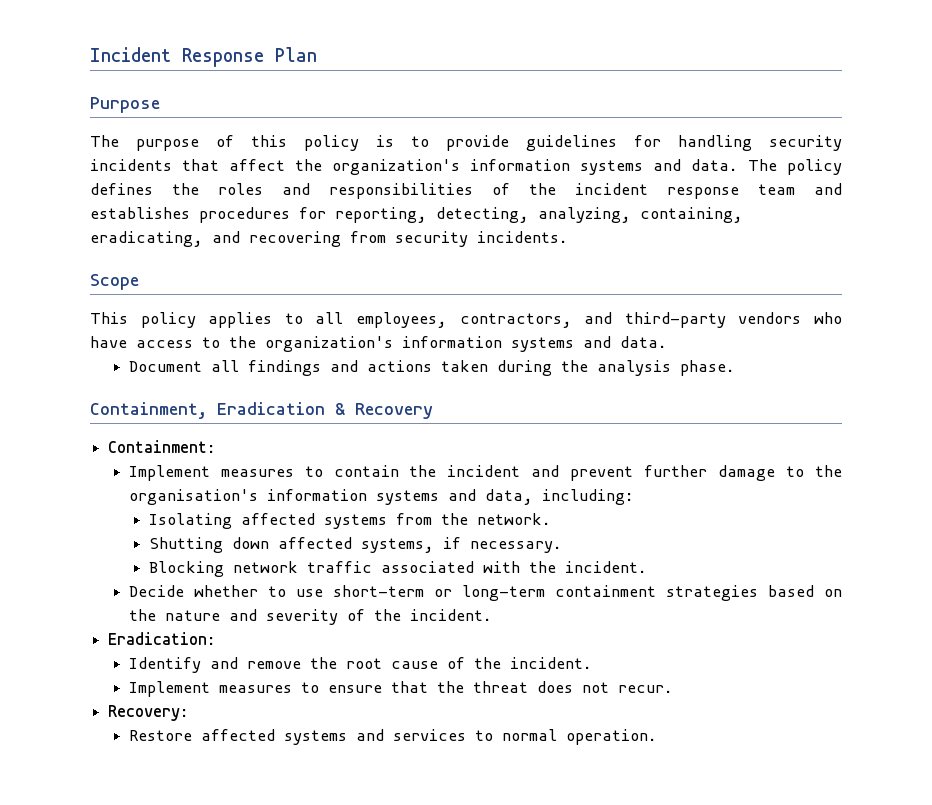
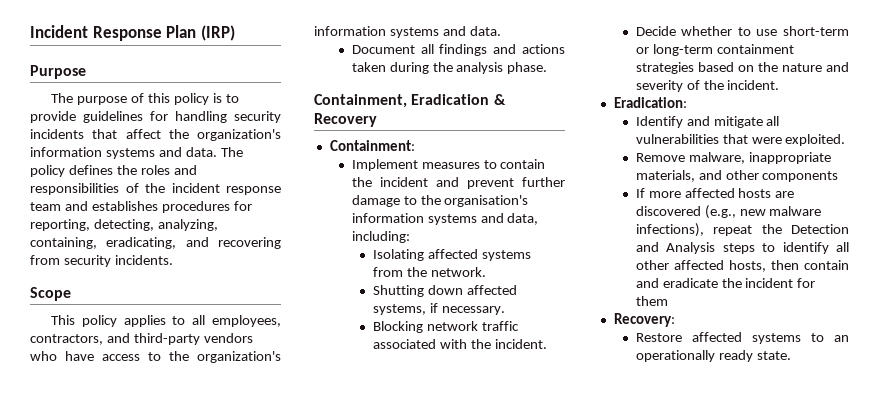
(317, 54) none -> [200,25,235,41] (IRP)
[246,657,592,669] [128,681,673,697] remove the root cause of the incident. // Implement measures to ensure that the threat does not recur. -> [713,116,780,128] [635,134,846,146] [635,152,831,164] [635,170,839,182] [635,188,795,198] [635,205,822,219] [635,223,849,237] [635,242,849,254] [635,260,849,272] [635,278,816,288] [635,296,668,306] mitigate all vulnerabilities that were exploited. // Remove malware, inappropriate materials, and other components // If more affected hosts are discovered (e.g., new malware infections), repeat the Detection and Analysis steps to identify all other affected hosts, then contain and eradicate the incident for them
[355,729,657,745] and services to normal operation. -> [810,333,849,342] [635,350,791,362] to an operationally ready state.

